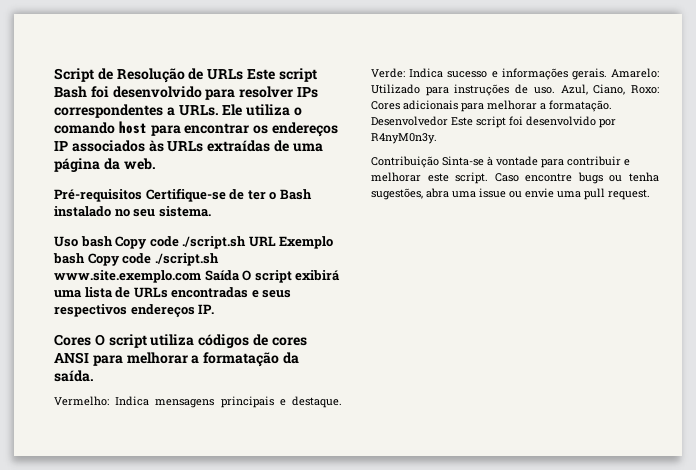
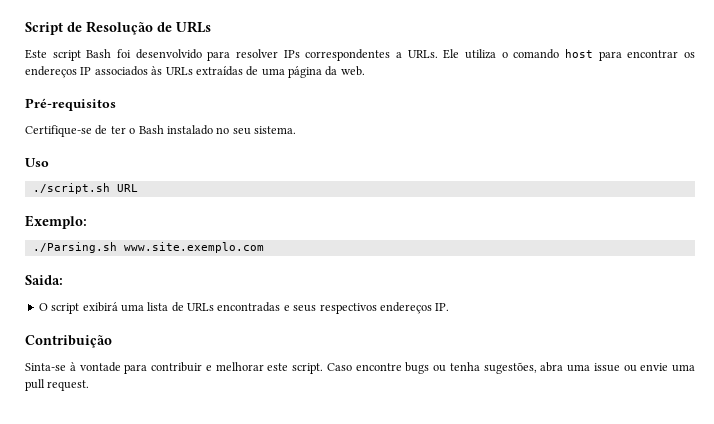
(244, 74) none -> (211, 27) //
(142, 195) none -> (116, 104) //
[80,236,179,249] bash Copy code -> (49, 162) //
[279,236,334,249] [53,253,219,266] Exemplo bash Copy code ./script.sh -> [25,215,87,229] [32,242,117,253] // Exemplo: // ./Parsing.sh
[204,270,240,281] Saída -> [25,275,63,285] // Saida: //
[54,334,307,348] [54,352,299,367] [54,370,94,382] [54,396,342,408] [371,68,659,80] [371,84,659,96] [371,100,612,112] [371,116,616,128] [371,133,437,144] [371,156,439,168] Cores O script utiliza códigos de cores ANSI para melhorar a formatação da saída. // Vermelho: Indica mensagens principais e destaque. Verde: Indica sucesso e informações gerais. Amarelo: Utilizado para instruções de uso. Azul, Ciano, Roxo: Cores adicionais para melhorar a formatação. Desenvolvedor Este script foi desenvolvido por R4nyM0n3y. // Contribuição -> [25,335,112,348] Contribuição //

